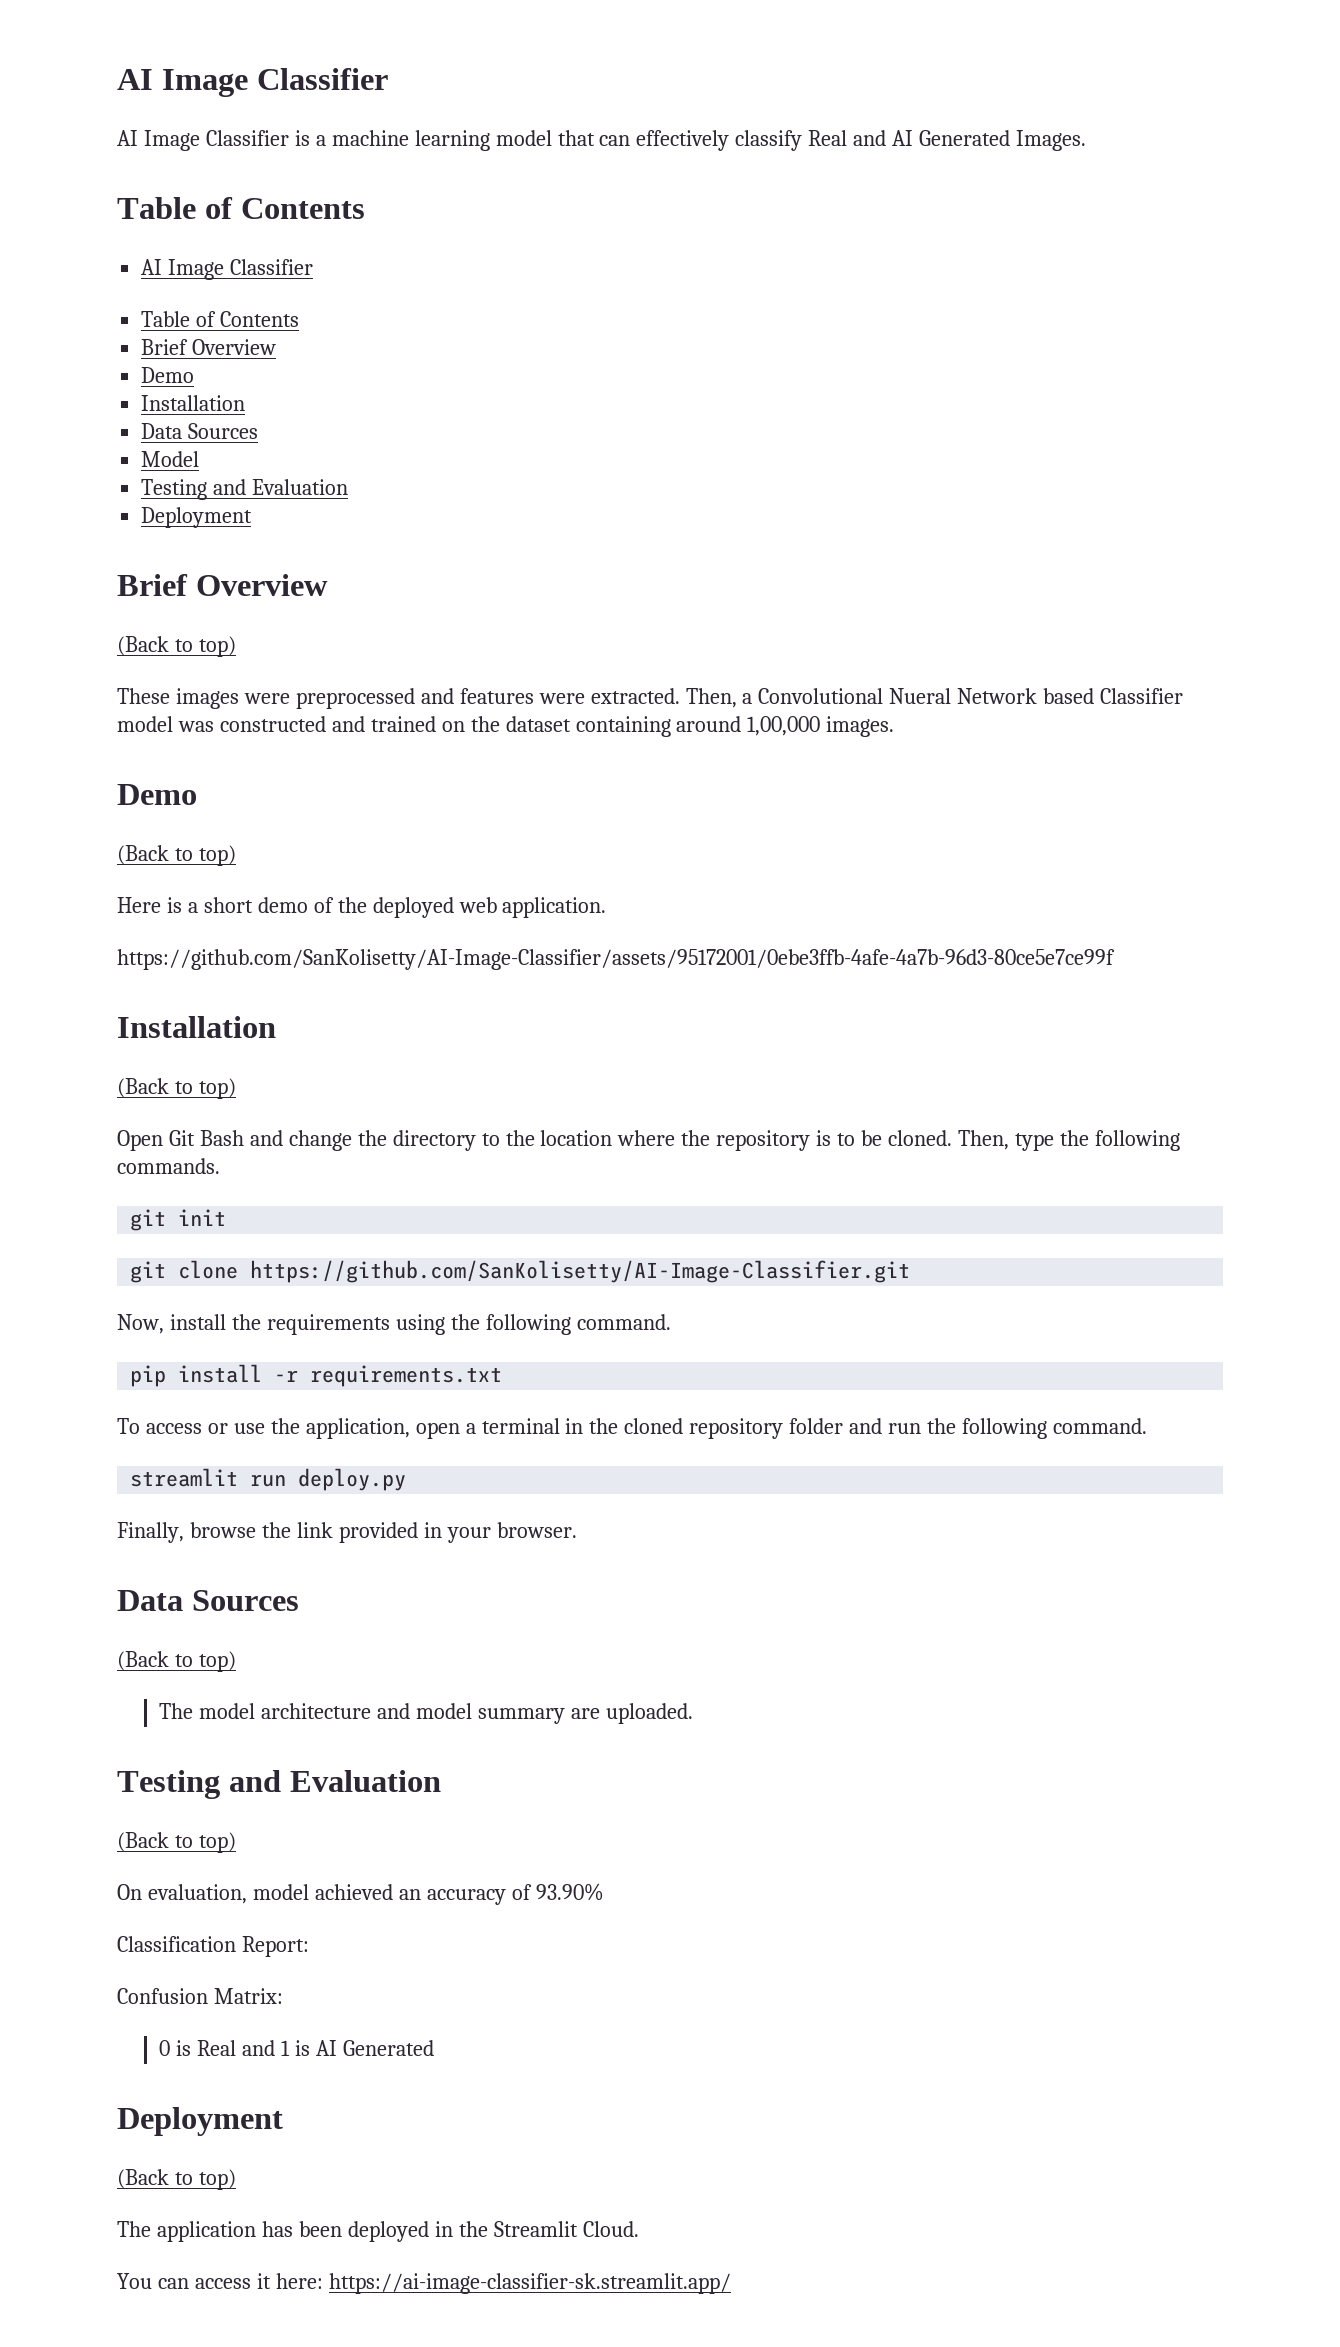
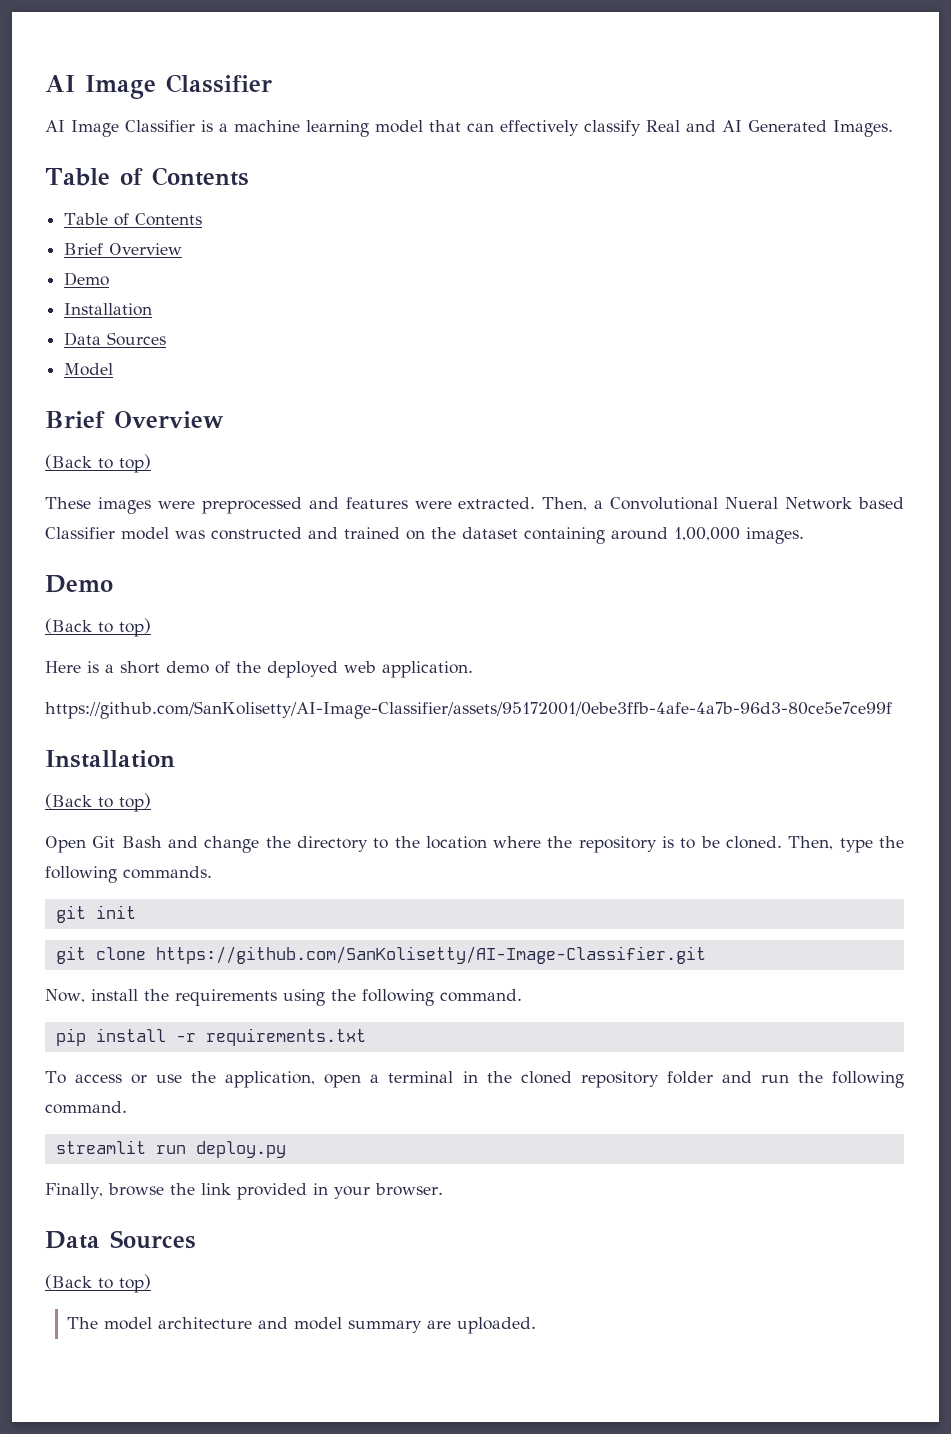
[141,259,314,280] // AI Image Classifier -> (249, 176) none
[141,479,349,500] [141,507,253,528] // Testing and Evaluation // Deployment -> (114, 369) none
[117,1770,441,1799] [117,1832,236,1853] [117,1883,604,1905] [117,1936,309,1957] [117,1988,283,2004] [159,2040,434,2056] [117,2107,283,2136] [117,2169,236,2190] [117,2221,639,2242] [117,2273,731,2294] // Testing and Evaluation // (Back to top) // On evaluation, model achieved an accuracy of 93.90% // Classification Report: // Confusion Matrix: // 0 is Real and 1 is AI Generated // Deployment // (Back to top) // The application has been deployed in the Streamlit Cloud. // You can access it here: https://ai-image-classifier-sk.streamlit.app/ -> (537, 1325) none

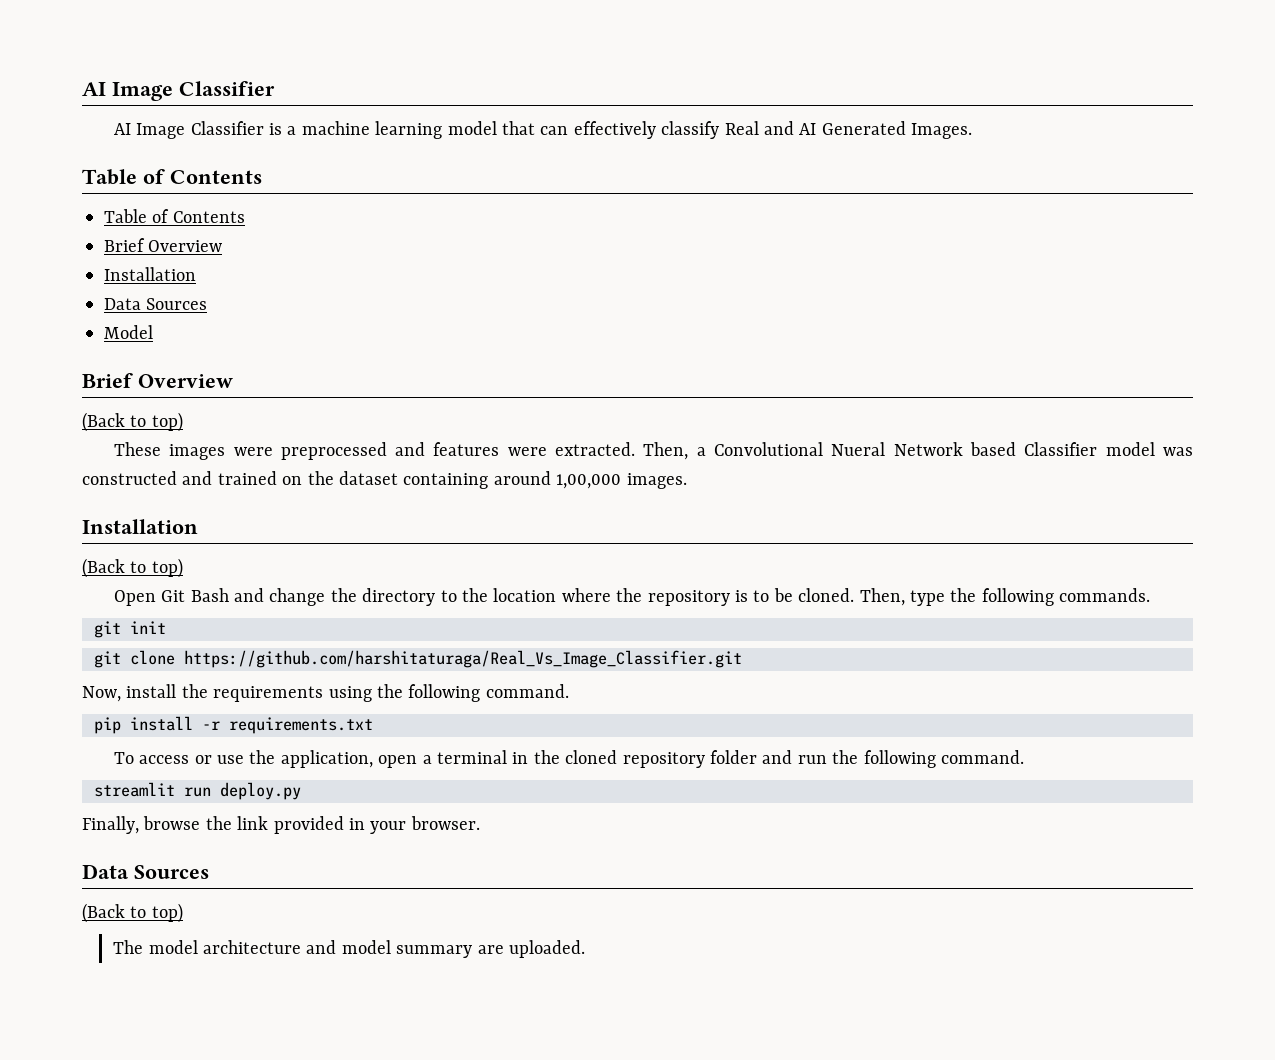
[64,272,110,286] // Demo -> (223, 246) none
[45,575,113,593] [45,618,151,637] [45,661,473,678] [45,701,892,719] // Demo // (Back to top) // Here is a short demo of the deployed web application. // https://github.com/SanKolisetty/AI-Image-Classifier/assets/95172001/0ebe3ffb-4afe-4a7b-96d3-80ce5e7ce99f -> (687, 481) none
[155,946,706,964] https://github.com/SanKolisetty/AI-Image-Classifier.git -> [184,650,742,668] https://github.com/harshitaturaga/Real_Vs_Image_Classifier.git

